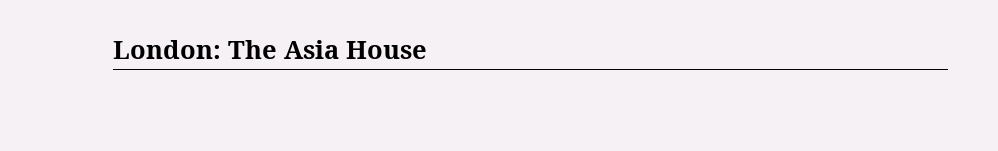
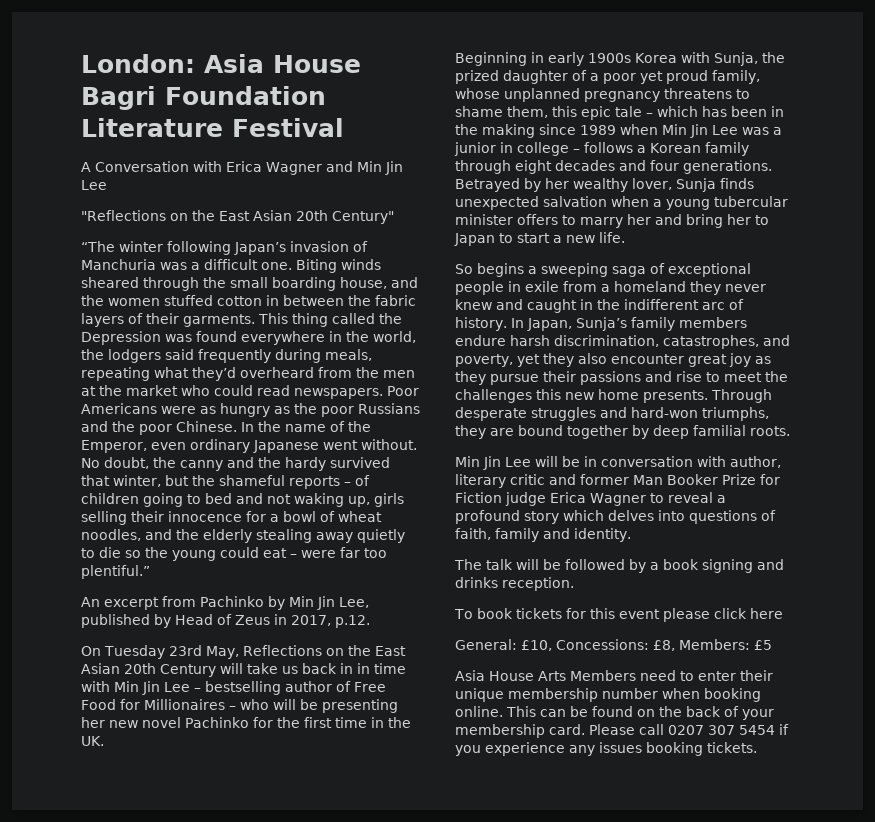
[228,40,427,59] The Asia House -> [204,54,361,73] [81,86,326,110] [81,118,344,137] [81,161,403,175] [81,180,107,190] [81,210,394,224] [81,241,368,255] [81,259,381,273] [81,277,418,291] [81,295,416,306] [81,313,402,327] [81,331,416,345] [81,349,372,363] [81,367,415,381] [81,385,419,399] [81,403,420,417] [81,421,371,435] [81,439,417,453] [81,457,390,471] [81,475,370,489] [81,493,404,507] [81,511,382,525] [81,529,405,543] [81,547,387,561] [81,565,150,579] [81,596,369,610] [81,614,370,628] [81,645,406,659] [81,663,406,677] [81,681,386,695] [81,699,398,713] [81,717,411,728] [81,736,104,746] [455,52,785,66] [455,70,760,84] [455,88,750,102] [455,106,784,120] [455,124,782,138] [454,142,749,156] [455,160,772,174] [455,178,754,192] [455,196,788,210] [455,214,769,228] [454,232,625,246] [455,263,751,277] [455,281,766,295] [455,299,744,313] [455,317,747,331] [455,335,790,349] [455,353,771,367] [455,371,788,385] [455,389,772,403] [455,407,769,421] [455,425,790,439] [455,456,781,470] [455,474,780,488] [455,492,726,506] [455,510,776,524] [455,528,631,542] [454,559,784,573] [455,577,574,591] [454,608,783,622] [455,639,772,651] [455,670,773,681] [455,688,761,702] [455,706,774,720] [455,724,789,738] [455,742,757,756] Asia House Bagri Foundation Literature Festival // A Conversation with Erica Wagner and Min Jin Lee // "Reflections on the East Asian 20th Century" // “The winter following Japan’s invasion of Manchuria was a difficult one. Biting winds sheared through the small boarding house, and the women stuffed cotton in between the fabric layers of their garments. This thing called the Depression was found everywhere in the world, the lodgers said frequently during meals, repeating what they’d overheard from the men at the market who could read newspapers. Poor Americans were as hungry as the poor Russians and the poor Chinese. In the name of the Emperor, even ordinary Japanese went without. No doubt, the canny and the hardy survived that winter, but the shameful reports – of children going to bed and not waking up, girls selling their innocence for a bowl of wheat noodles, and the elderly stealing away quietly to die so the young could eat – were far too plentiful.” // An excerpt from Pachinko by Min Jin Lee, published by Head of Zeus in 2017, p.12. // On Tuesday 23rd May, Reflections on the East Asian 20th Century will take us back in in time with Min Jin Lee – bestselling author of Free Food for Millionaires – who will be presenting her new novel Pachinko for the first time in the UK. // Beginning in early 1900s Korea with Sunja, the prized daughter of a poor yet proud family, whose unplanned pregnancy threatens to shame them, this epic tale – which has been in the making since 1989 when Min Jin Lee was a junior in college – follows a Korean family through eight decades and four generations. Betrayed by her wealthy lover, Sunja finds unexpected salvation when a young tubercular minister offers to marry her and bring her to Japan to start a new life. // So begins a sweeping saga of exceptional people in exile from a homeland they never knew and caught in the indifferent arc of history. In Japan, Sunja’s family members endure harsh discrimination, catastrophes, and poverty, yet they also encounter great joy as they pursue their passions and rise to meet the challenges this new home presents. Through desperate struggles and hard-won triumphs, they are bound together by deep familial roots. // Min Jin Lee will be in conversation with author, literary critic and former Man Booker Prize for Fiction judge Erica Wagner to reveal a profound story which delves into questions of faith, family and identity. // The talk will be followed by a book signing and drinks reception. // To book tickets for this event please click here // General: £10, Concessions: £8, Members: £5 // Asia House Arts Members need to enter their unique membership number when booking online. This can be found on the back of your membership card. Please call 0207 307 5454 if you experience any issues booking tickets.

